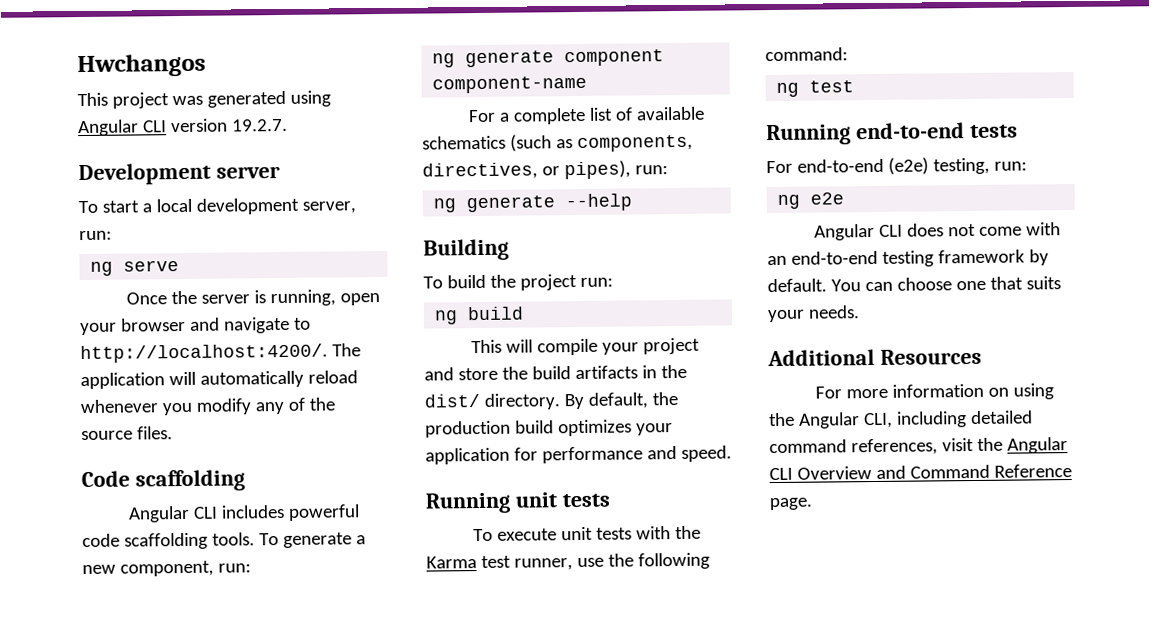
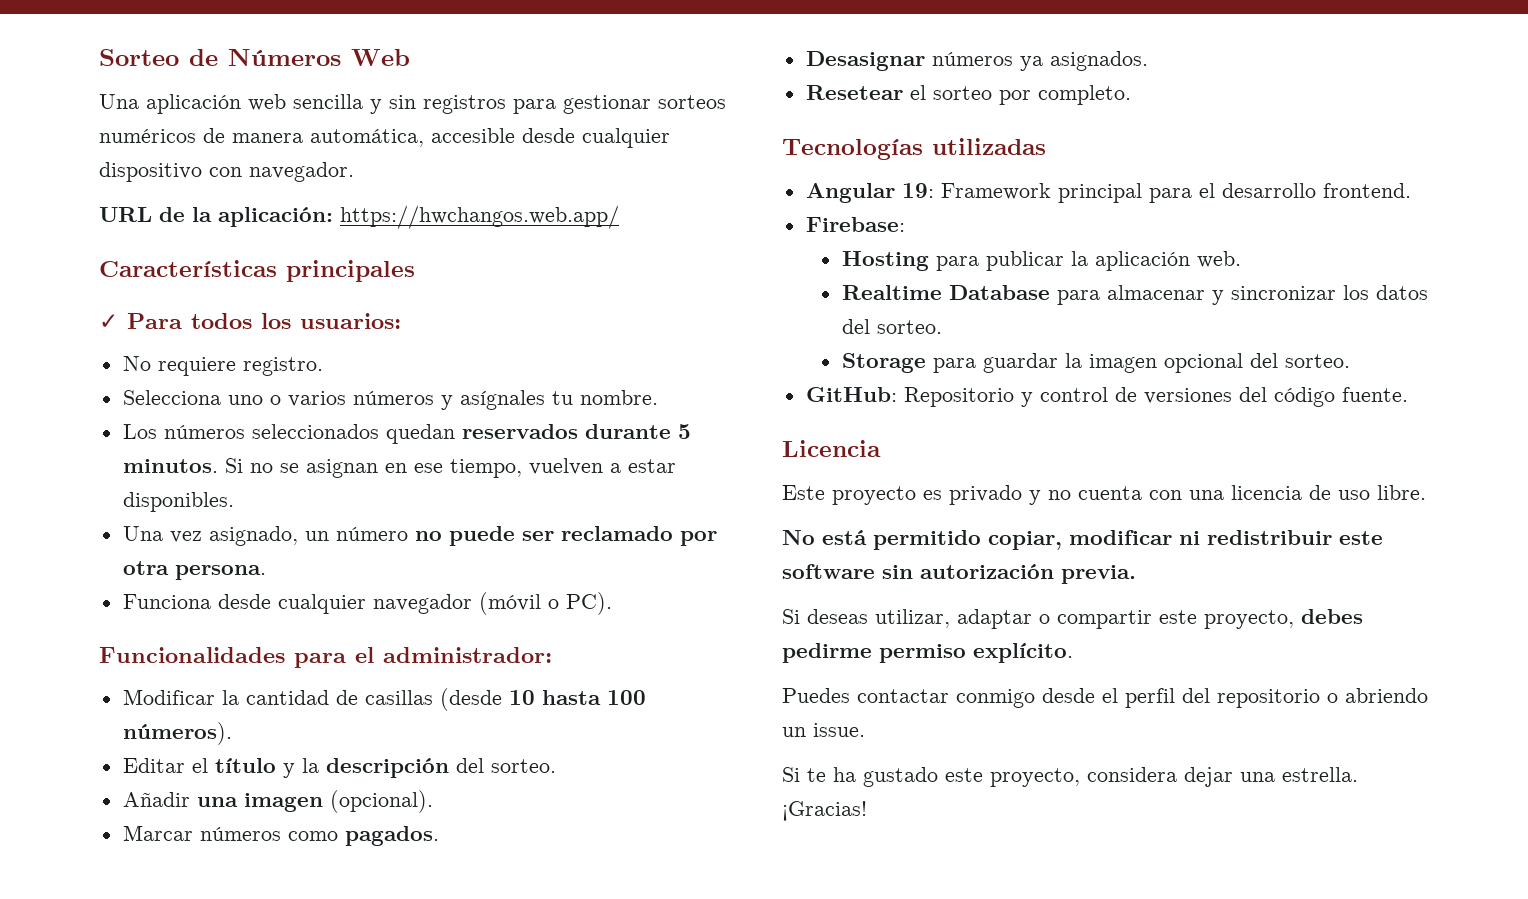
[77,53,206,78] [77,90,331,109] [78,118,288,137] [78,162,280,186] [78,197,356,215] [79,230,112,241] [90,260,180,276] [126,289,381,307] [80,316,311,336] [80,343,361,364] [80,370,358,390] [80,397,335,416] [81,426,173,441] [81,469,245,492] [128,504,361,523] [82,532,366,550] [82,560,251,577] [432,49,665,68] [432,75,588,94] [468,106,706,125] [422,134,693,153] [422,160,668,180] [433,193,633,213] [423,238,509,261] [423,274,613,291] [434,306,525,325] [471,337,701,356] [424,364,687,381] [424,391,678,410] [425,419,673,438] [425,445,732,465] [425,492,610,514] [473,525,702,542] [426,552,710,571] [765,47,848,62] [776,80,855,97] [766,122,1018,146] [766,157,1027,175] [777,192,845,209] [814,222,1062,241] [767,249,1049,267] [767,276,1061,293] [767,305,860,323] [767,348,982,367] [815,383,1055,400] [769,410,1033,429] [769,437,1068,456] [769,464,1072,481] [769,497,813,511] Hwchangos // This project was generated using Angular CLI version 19.2.7. // Development server // To start a local development server, run: // ng serve // Once the server is running, open your browser and navigate to http://localhost:4200/. The application will automatically reload whenever you modify any of the source files. // Code scaffolding // Angular CLI includes powerful code scaffolding tools. To generate a new component, run: // ng generate component component-name // For a complete list of available schematics (such as components, directives, or pipes), run: // ng generate --help // Building // To build the project run: // ng build // This will compile your project and store the build artifacts in the dist/ directory. By default, the production build optimizes your application for performance and speed. // Running unit tests // To execute unit tests with the Karma test runner, use the following command: // ng test // Running end-to-end tests // For end-to-end (e2e) testing, run: // ng e2e // Angular CLI does not come with an end-to-end testing framework by default. You can choose one that suits your needs. // Additional Resources // For more information on using the Angular CLI, including detailed command references, visit the Angular CLI Overview and Command Reference page. -> [99,49,410,66] [99,94,726,114] [99,128,670,148] [99,162,354,182] [99,205,619,229] [99,260,415,282] [99,313,401,329] [122,356,323,376] [122,390,658,410] [122,424,691,444] [122,458,676,478] [122,492,234,512] [122,526,717,546] [122,561,266,580] [122,592,612,615] [99,647,552,668] [122,688,646,711] [122,722,232,745] [122,758,556,778] [122,790,433,813] [122,825,439,846] [805,51,1148,71] [805,85,1131,105] [782,138,1046,160] [805,183,1411,203] [805,217,905,232] [841,251,1241,271] [841,285,1428,305] [841,319,942,334] [841,353,1350,373] [805,387,1408,407] [782,440,881,457] [782,485,1426,505] [782,530,1383,550] [782,564,1136,584] [782,609,1363,629] [782,643,1073,663] [782,688,1428,708] [782,723,865,737] [782,767,1358,787] [782,801,867,821] Sorteo de Números Web // Una aplicación web sencilla y sin registros para gestionar sorteos numéricos de manera automática, accesible desde cualquier dispositivo con navegador. // URL de la aplicación: https://hwchangos.web.app/ // Características principales // ✓ Para todos los usuarios: // No requiere registro. // Selecciona uno o varios números y asígnales tu nombre. // Los números seleccionados quedan reservados durante 5 minutos. Si no se asignan en ese tiempo, vuelven a estar disponibles. // Una vez asignado, un número no puede ser reclamado por otra persona. // Funciona desde cualquier navegador (móvil o PC). // Funcionalidades para el administrador: // Modificar la cantidad de casillas (desde 10 hasta 100 números). // Editar el título y la descripción del sorteo. // Añadir una imagen (opcional). // Marcar números como pagados. // Desasignar números ya asignados. // Resetear el sorteo por completo. // Tecnologías utilizadas // Angular 19: Framework principal para el desarrollo frontend. // Firebase: // Hosting para publicar la aplicación web. // Realtime Database para almacenar y sincronizar los datos del sorteo. // Storage para guardar la imagen opcional del sorteo. // GitHub: Repositorio y control de versiones del código fuente. // Licencia // Este proyecto es privado y no cuenta con una licencia de uso libre. // No está permitido copiar, modificar ni redistribuir este software sin autorización previa. // Si deseas utilizar, adaptar o compartir este proyecto, debes pedirme permiso explícito. // Puedes contactar conmigo desde el perfil del repositorio o abriendo un issue. // Si te ha gustado este proyecto, considera dejar una estrella. ¡Gracias!

